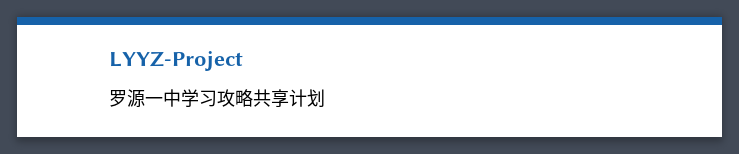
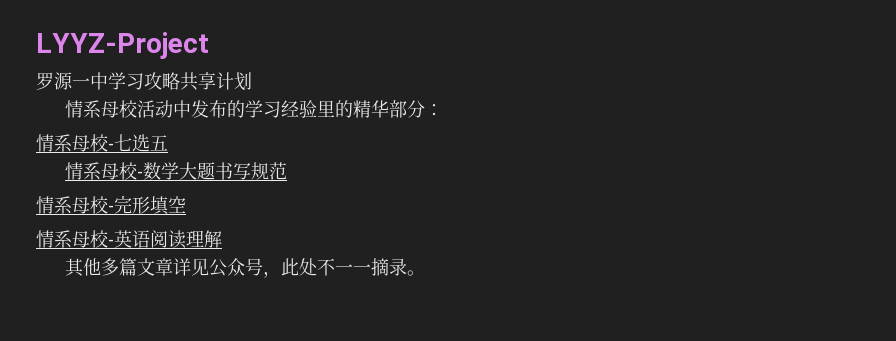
(325, 98) none -> [64,100,443,118] [36,134,168,152] [64,162,287,180] [36,195,186,215] [36,230,222,249] [64,258,425,278] // 情系母校活动中发布的学习经验里的精华部分： // 情系母校-七选五 // 情系母校-数学大题书写规范 // 情系母校-完形填空 // 情系母校-英语阅读理解 // 其他多篇文章详见公众号，此处不一一摘录。

